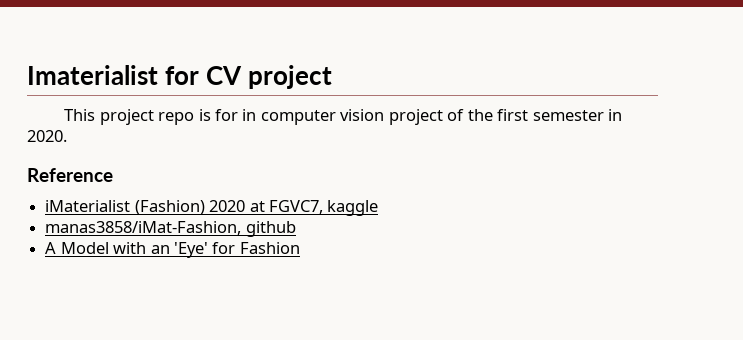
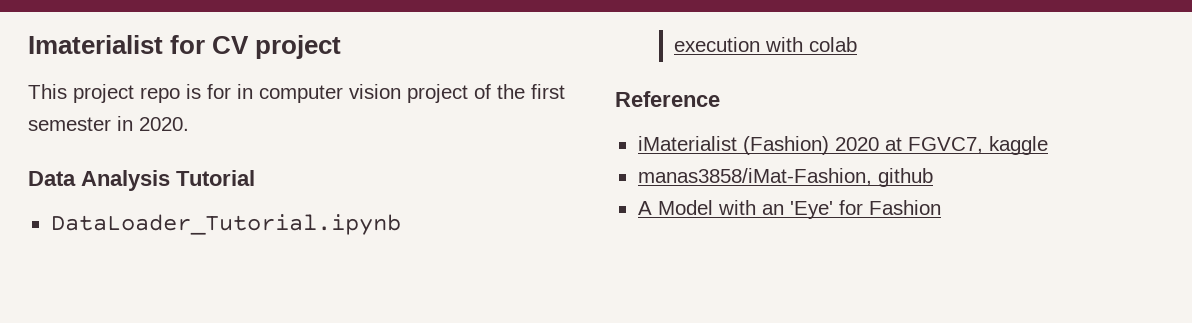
(67, 136) none -> [28,170,255,191] [50,214,401,235] [673,37,857,52] // Data Analysis Tutorial // DataLoader_Tutorial.ipynb // execution with colab

